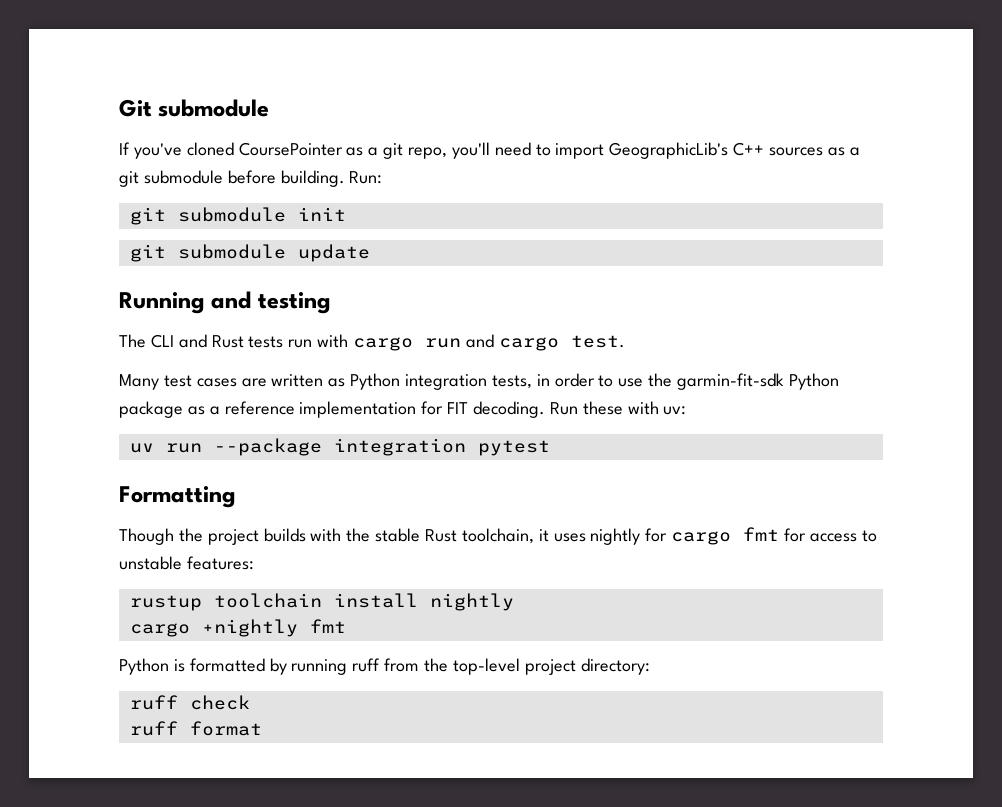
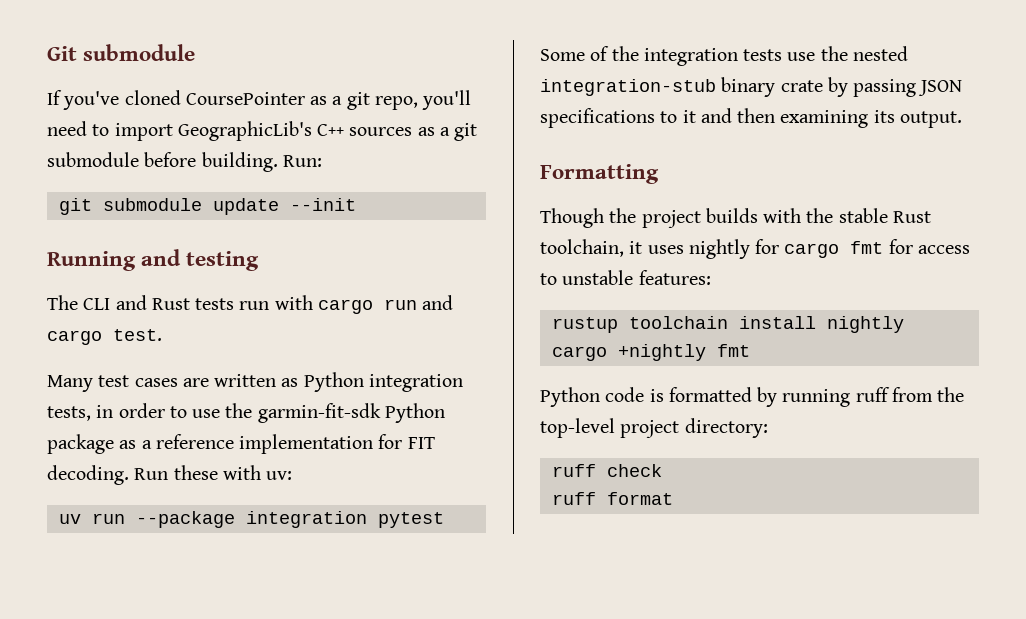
[129,207,346,225] // git submodule init -> (322, 161) none
(370, 253) none -> [289,198,356,211] --init
(550, 448) none -> [540,46,908,66] [540,77,963,97] [540,108,962,128] // Some of the integration tests use the nested integration-stub binary crate by passing JSON specifications to it and then examining its output.
(169, 666) none -> [605,387,645,402] code

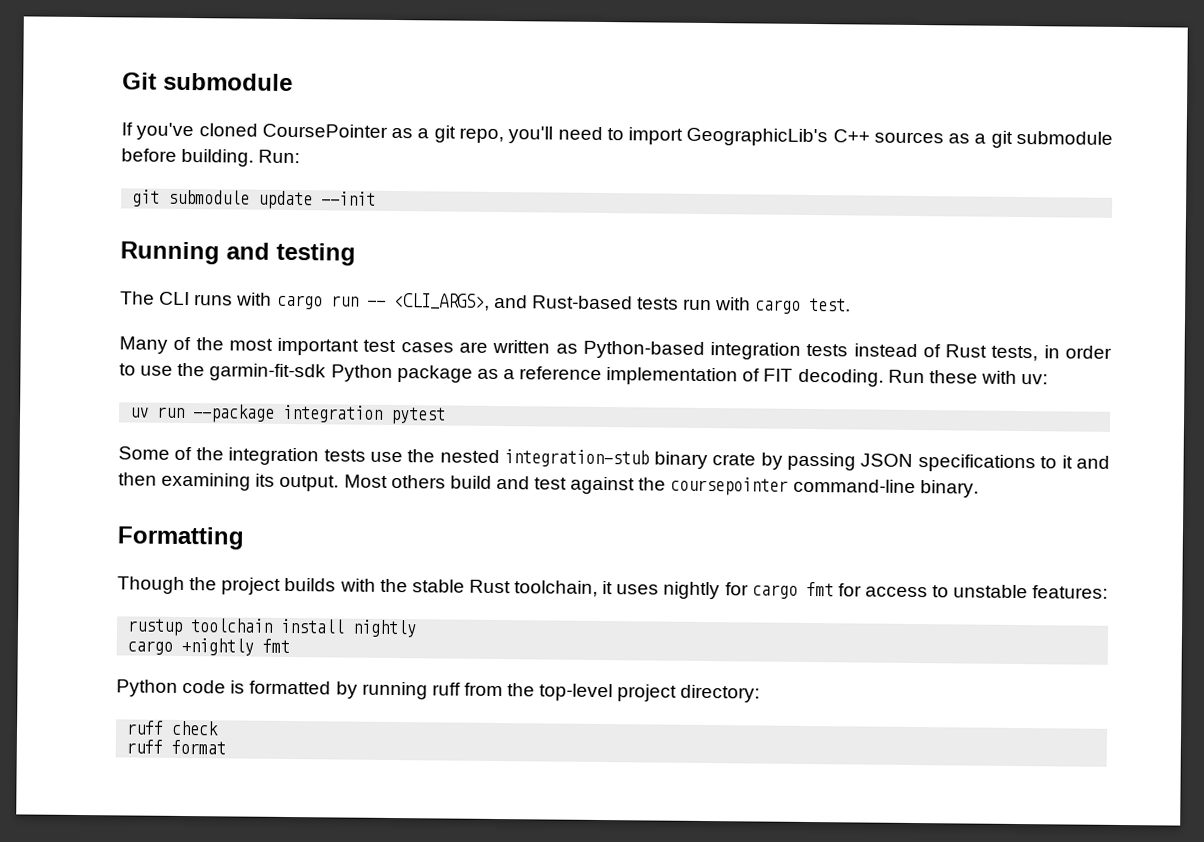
[115,295,190,310] and Rust -> [194,292,633,311] runs with cargo run -- <CLI_ARGS>, and Rust-based
[383,295,454,310] [47,330,102,345] run and cargo -> (802, 306) none
(93, 383) none -> [173,336,360,356] of the most important
[303,372,463,392] Python integration -> [582,340,988,360] Python-based integration tests instead of Rust
[378,434,403,449] for -> [742,368,761,382] of
(962, 119) none -> [343,474,979,498] Most others build and test against the coursepointer command-line binary.

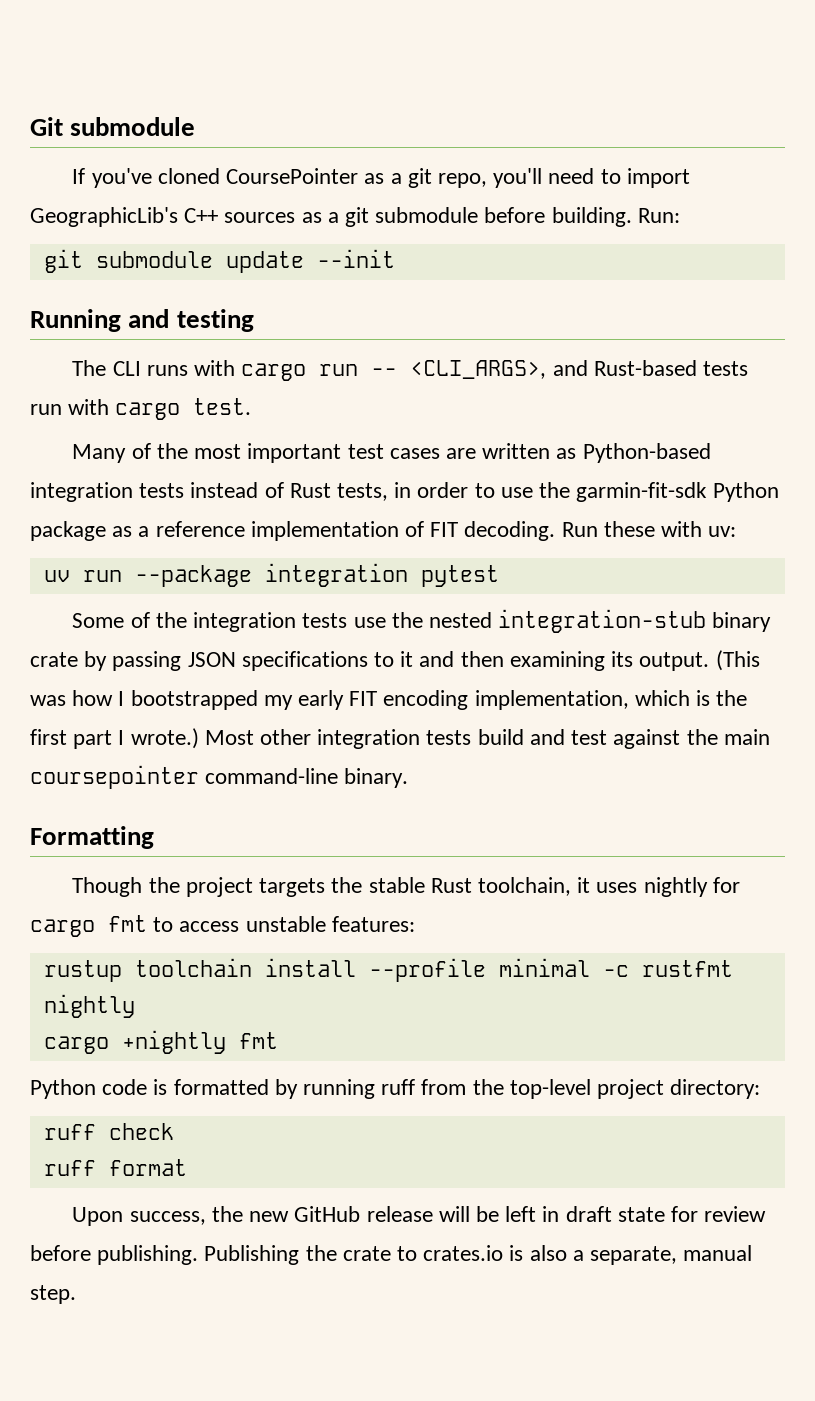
[343,474,446,489] Most others -> [715,650,760,671] [30,690,748,710] [30,728,472,749] (This was how I bootstrapped my early FIT encoding implementation, which is the first part I wrote.) Most other integration tests
(667, 484) none -> [723,729,770,745] main
[284,577,376,592] builds with -> [259,878,326,897] targets
[837,583,950,598] for access to -> [153,917,240,932] to access
(346, 626) none -> [368,958,733,982] --profile minimal -c rustfmt
(227, 747) none -> [72,1206,767,1226] [30,1245,753,1265] [30,1285,76,1304] // Upon success, the new GitHub release will be left in draft state for review before publishing. Publishing the crate to crates.io is also a separate, manual step.

